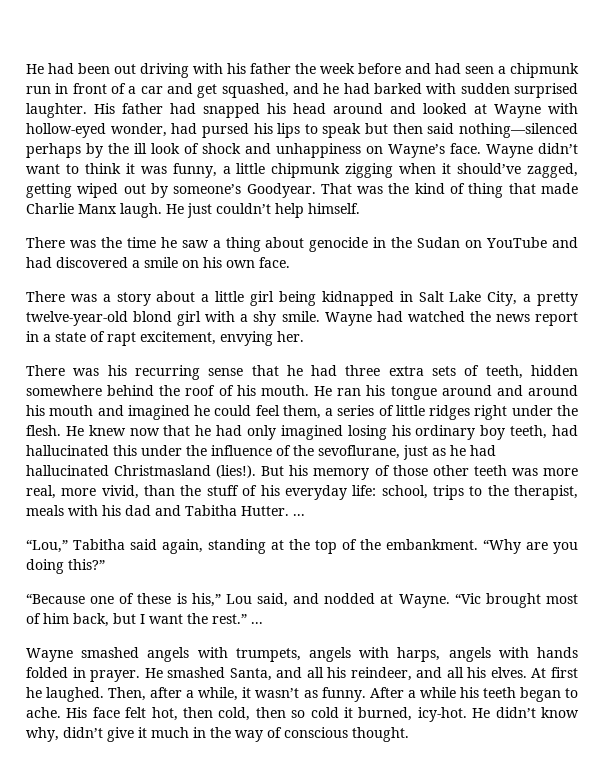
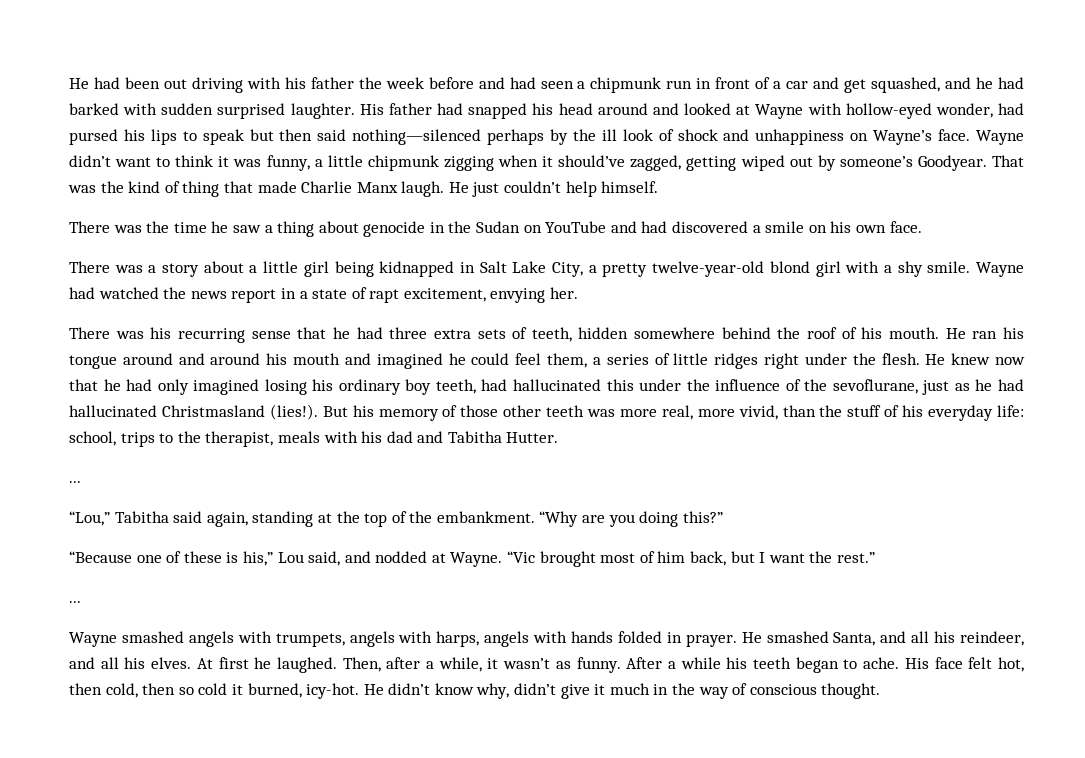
(289, 511) none -> (559, 437) //
(247, 619) none -> (875, 557) //

